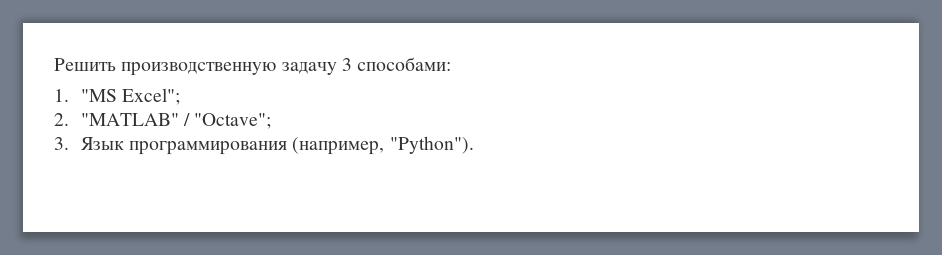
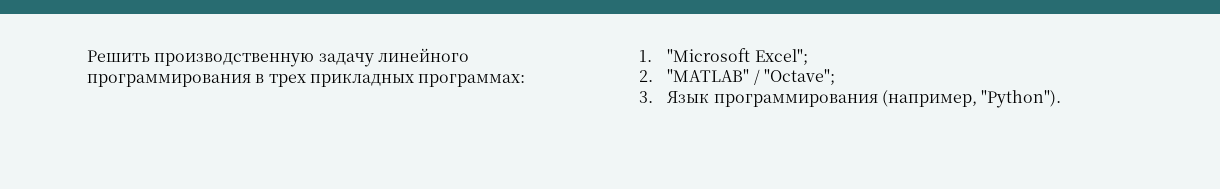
[341,57,452,71] 3 способами: -> [377,48,469,62] [87,73,526,87] линейного программирования в трех прикладных программах:
[80,89,117,102] "MS -> [667,48,751,62] "Microsoft

